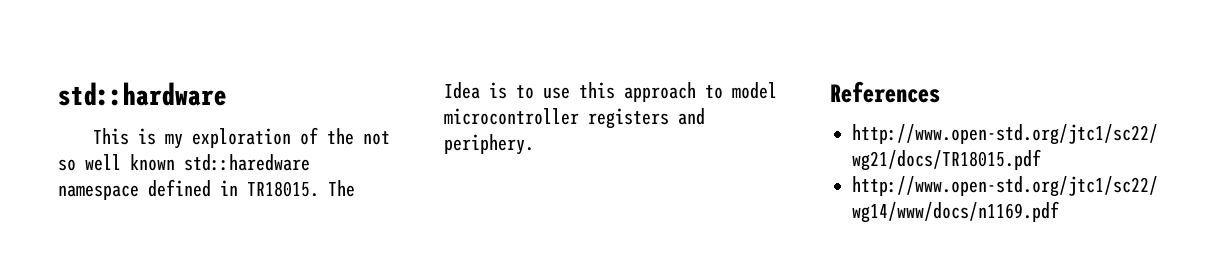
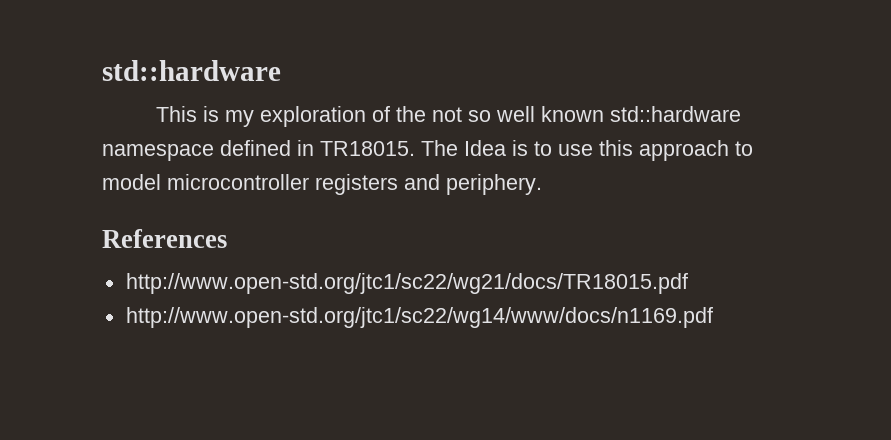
[184,154,310,171] std::haredware -> [610,106,742,122] std::hardware

